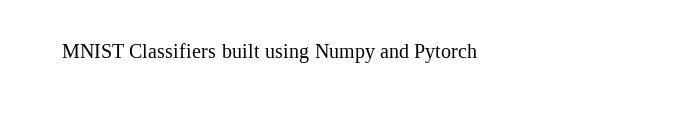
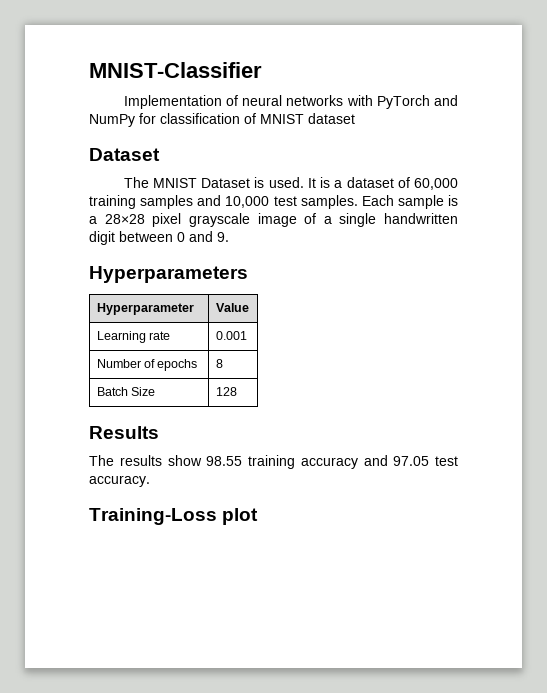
[62,43,478,63] MNIST Classifiers built using Numpy and Pytorch -> [89,62,262,78] [123,95,458,109] [89,113,355,127] [89,148,160,161] [123,177,459,190] [89,195,458,209] [89,213,458,227] [89,231,229,245] [89,266,248,283] [96,303,194,315] [215,303,249,312] [96,331,171,343] [215,331,247,340] [96,359,198,371] [215,359,223,368] [96,387,156,396] [215,387,237,396] [89,426,159,439] [89,455,458,469] [89,475,150,487] [89,508,259,525] MNIST-Classifier // Implementation of neural networks with PyTorch and NumPy for classification of MNIST dataset // Dataset // The MNIST Dataset is used. It is a dataset of 60,000 training samples and 10,000 test samples. Each sample is a 28×28 pixel grayscale image of a single handwritten digit between 0 and 9. // Hyperparameters // Hyperparameter | Value // Learning rate | 0.001 // Number of epochs | 8 // Batch Size | 128 // Results // The results show 98.55 training accuracy and 97.05 test accuracy. // Training-Loss plot

